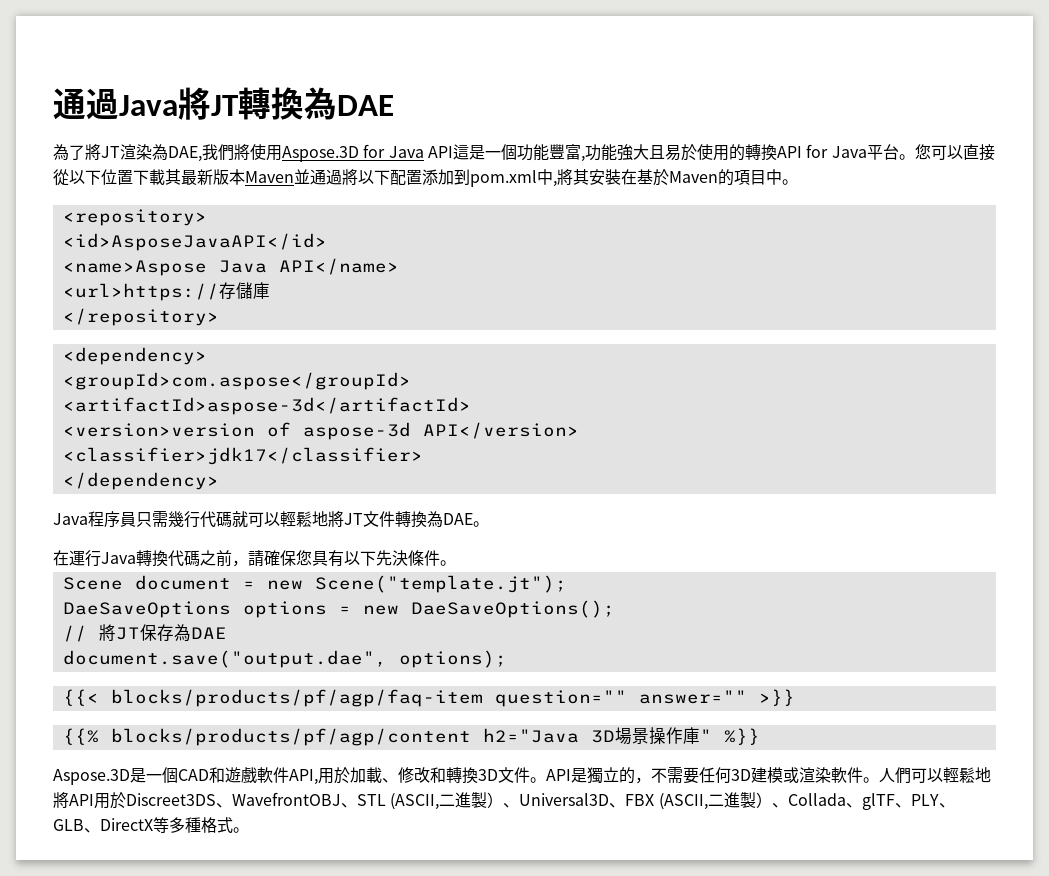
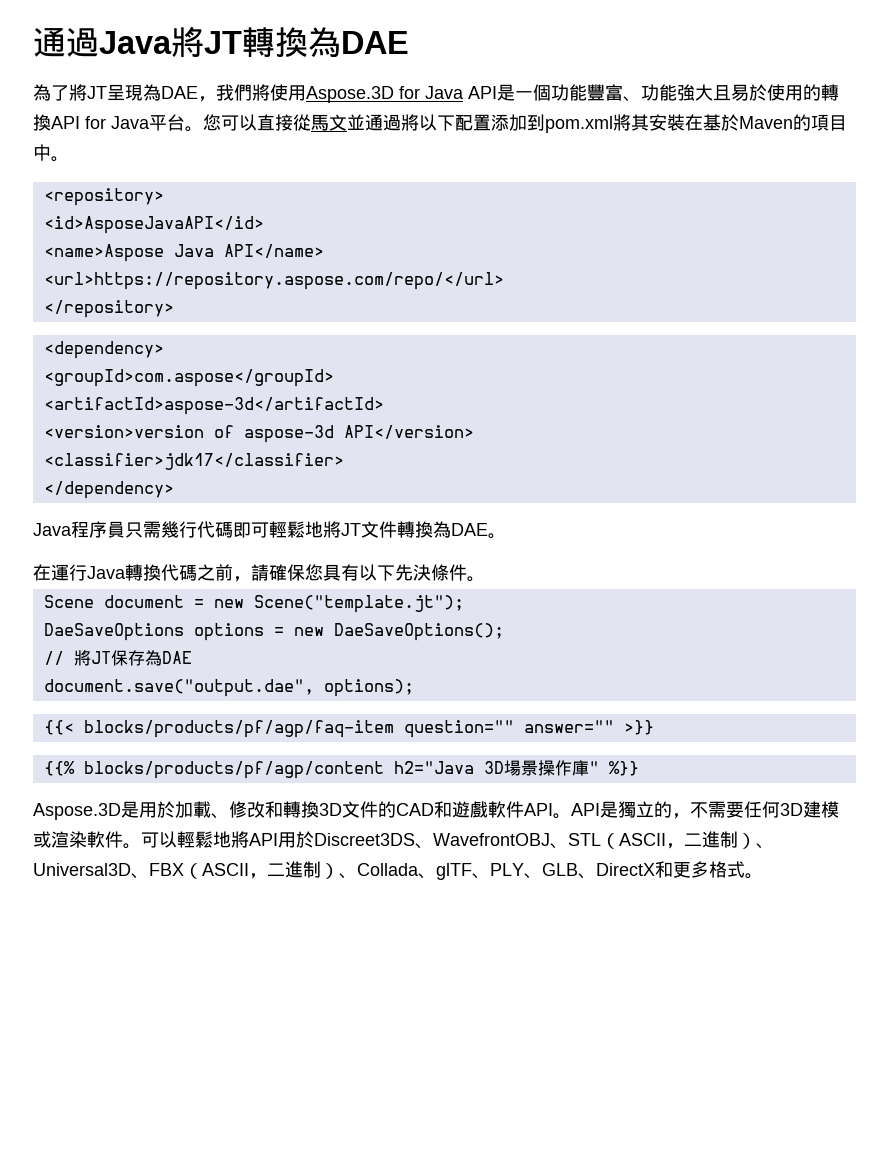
[120,144,202,162] 渲染為DAE, -> [107,84,216,102] 呈現為DAE，
[452,144,469,160] 這 -> (497, 92) none
[580,155,585,162] , -> [623,96,641,102] 、
[69,169,294,185] 以下位置下載其最新版本Maven -> [311,114,347,131] 馬文
[537,169,557,187] 中, -> (613, 124) none
[62,282,270,301] <url>https://存儲庫 -> [43,272,504,290] <url>https://repository.aspose.com/repo/</url>
[232,511,280,527] 就可以 -> [233,522,269,538] 即可
[146,767,318,785] 一個CAD和遊戲軟件API, -> (139, 809) none
(530, 775) none -> [378,801,553,818] 的CAD和遊戲軟件API
[879,767,911,784] 人們 -> (141, 846) none
[390,792,488,810] (ASCII,二進製 -> [601,831,738,849] （ASCII，二進制
[658,792,756,810] (ASCII,二進製 -> [184,861,321,879] （ASCII，二進制
[153,817,201,833] 等多種 -> [655,861,709,878] 和更多

